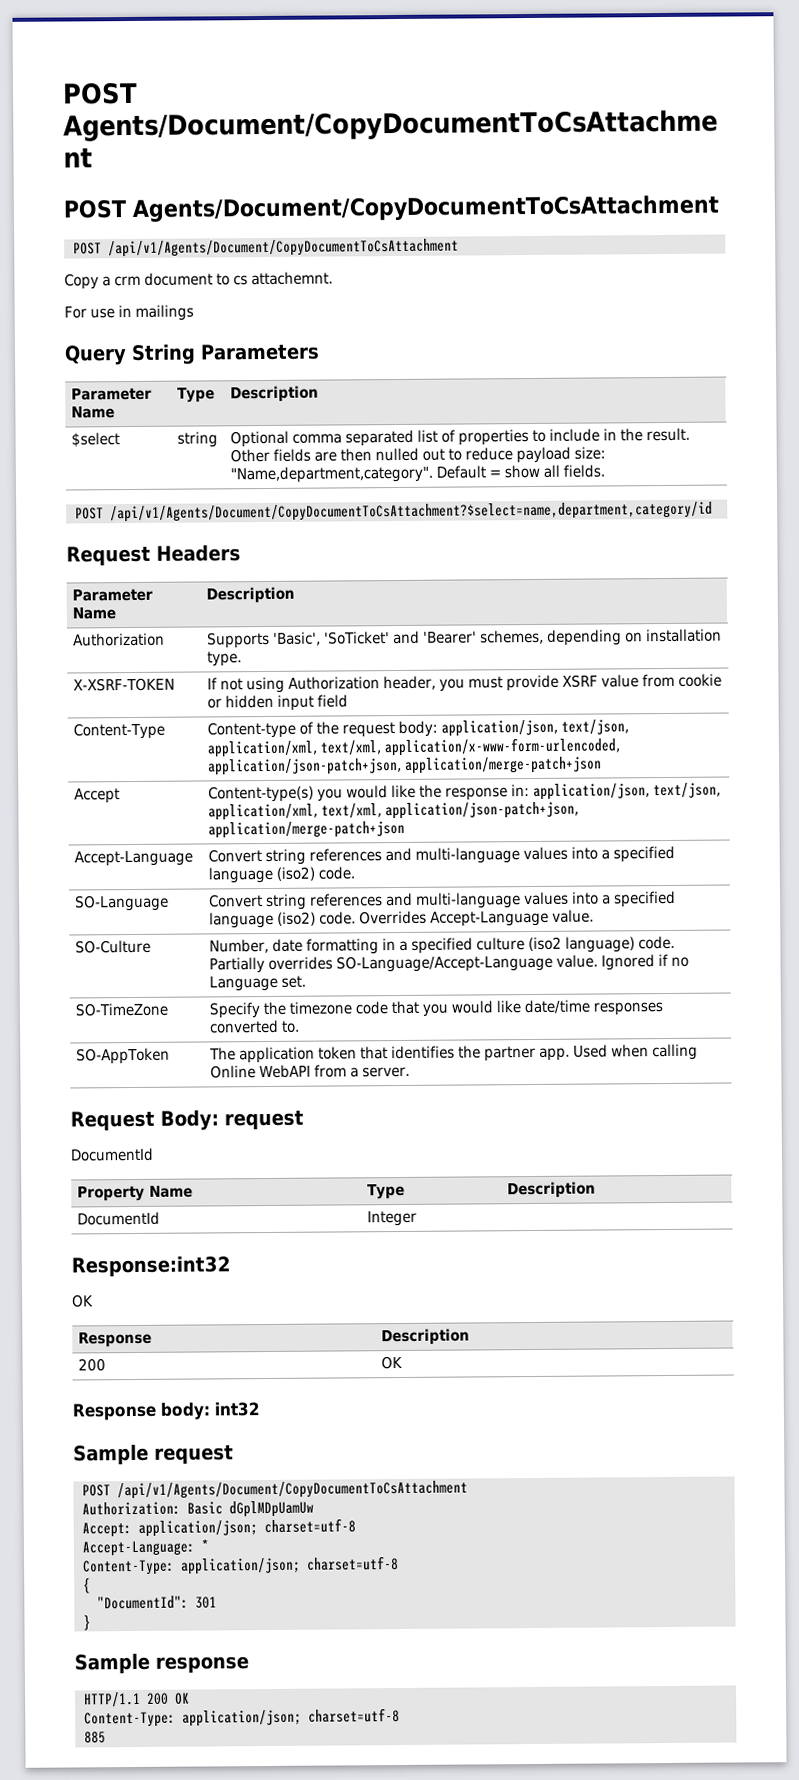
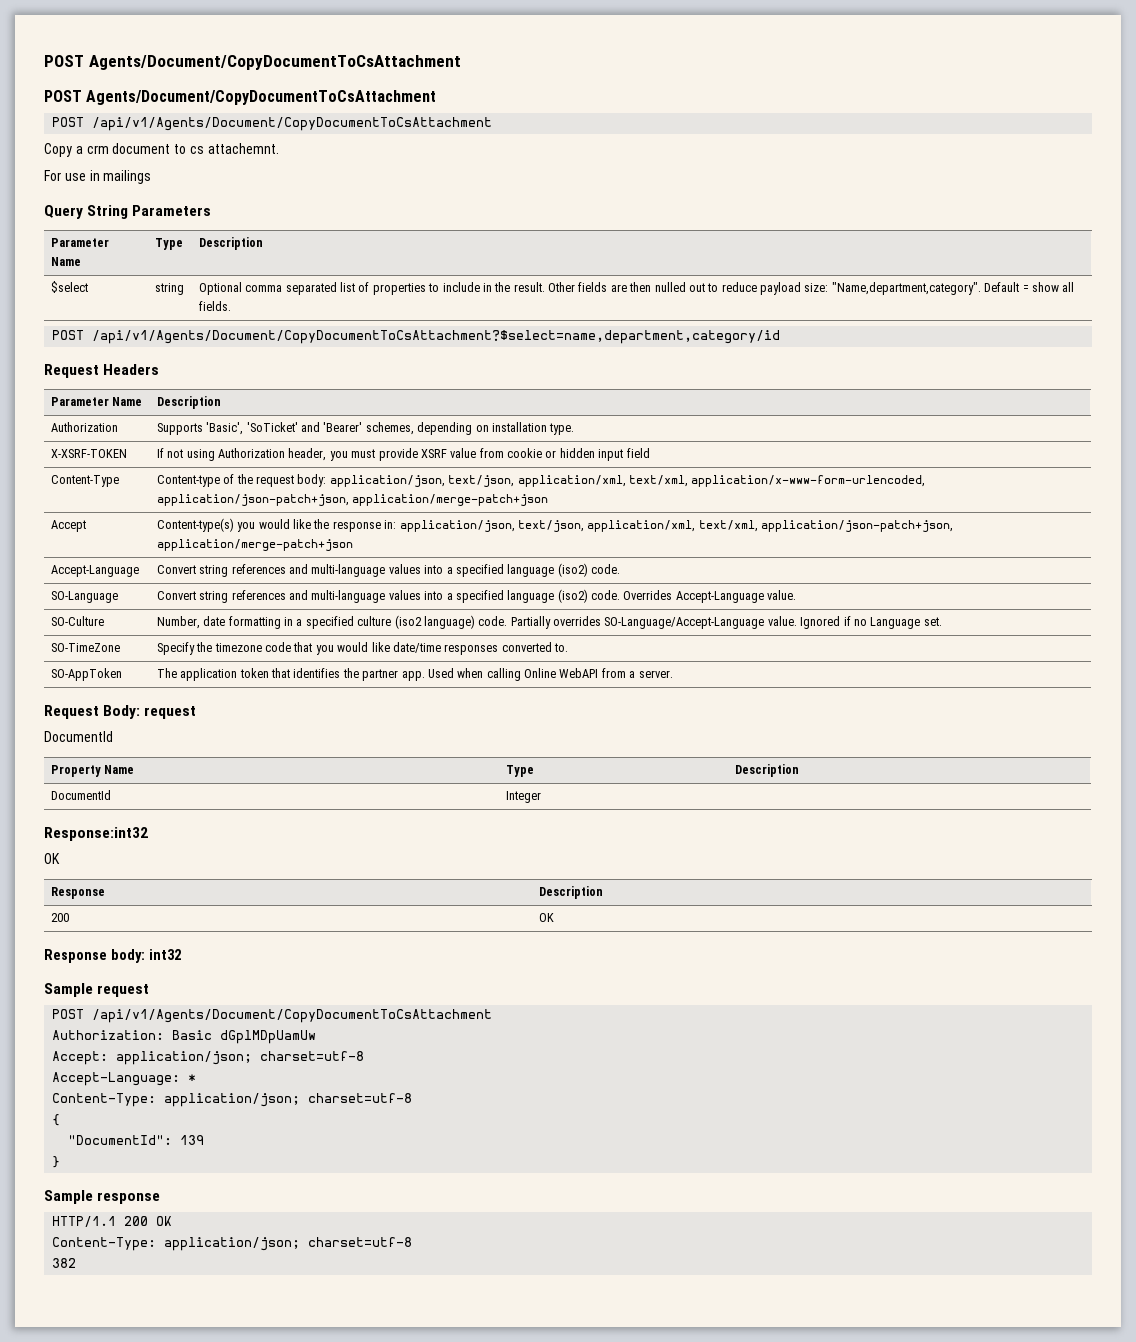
[194,1596,217,1609] 301 -> [180,1135,205,1145] 139
[83,1731,106,1744] 885 -> [52,1258,77,1268] 382

